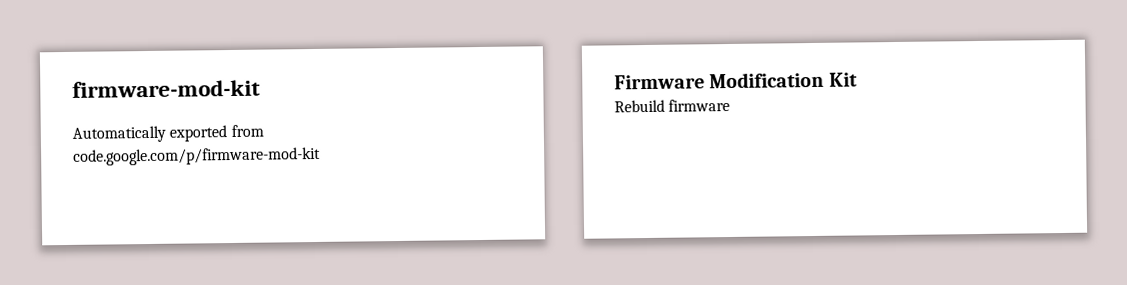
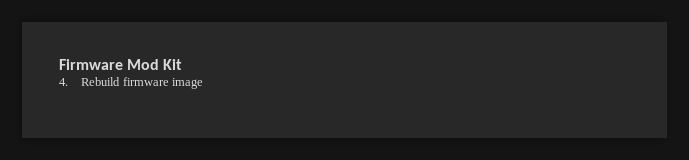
[72,79,261,98] [72,124,264,143] [73,146,321,166] [614,71,825,90] firmware-mod-kit // Automatically exported from code.google.com/p/firmware-mod-kit // Firmware Modification -> [59,59,160,70] Firmware Mod
(858, 79) none -> [59,78,68,86] 4.
(731, 105) none -> [171,78,203,89] image

